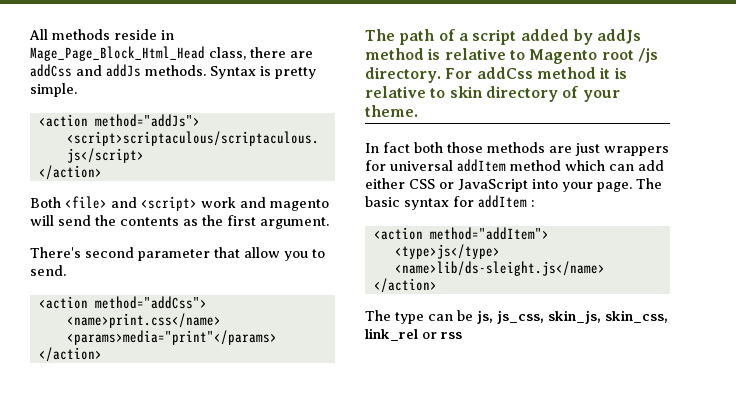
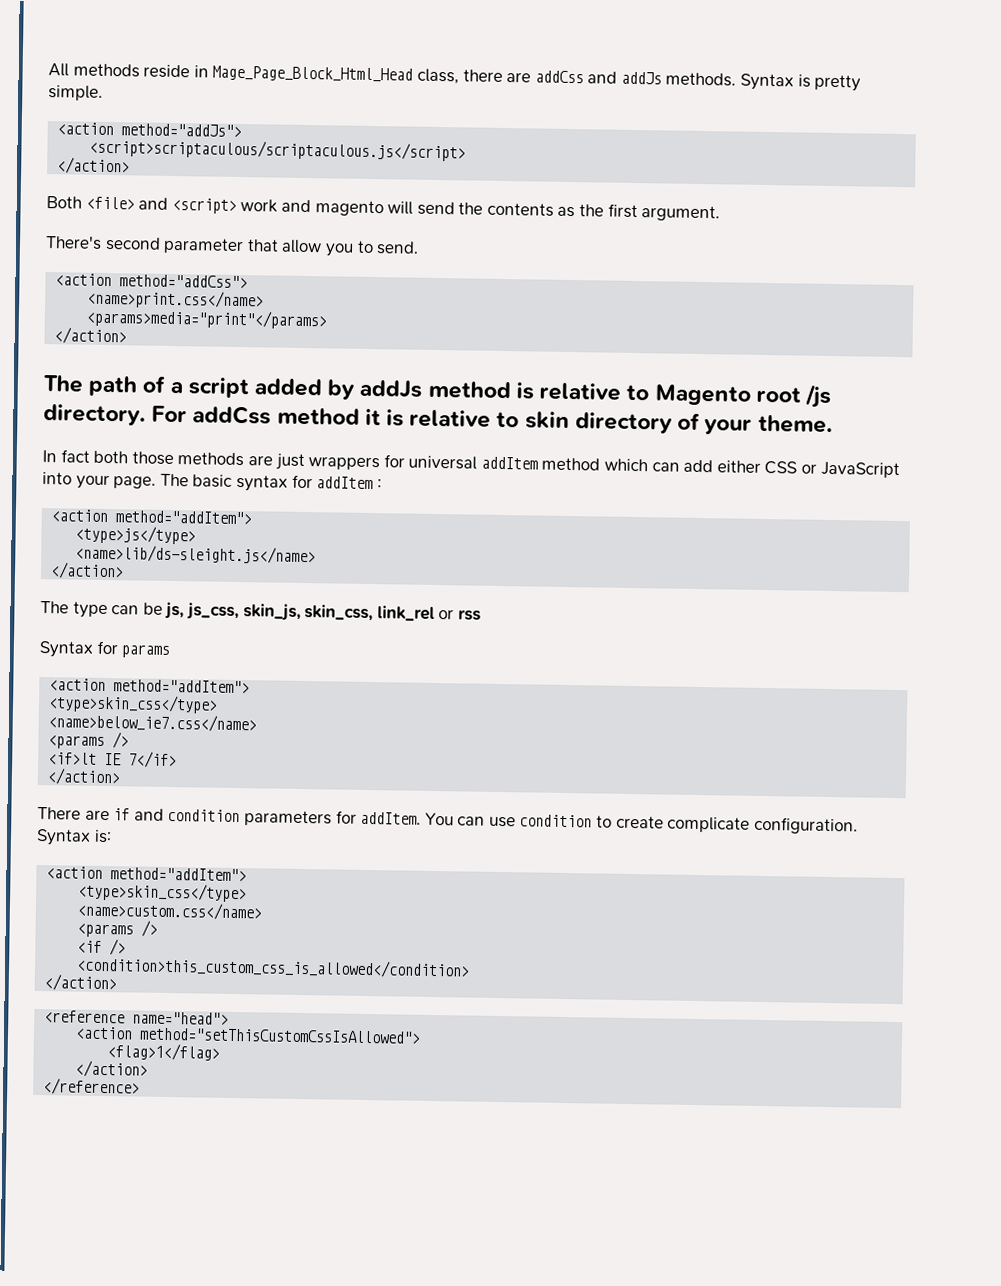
(462, 335) none -> [39,640,171,658] [49,678,251,694] [48,694,219,714] [48,713,258,733] [48,732,130,750] [48,751,178,769] [47,768,122,786] [37,806,858,835] [36,828,112,846] [46,866,248,882] [78,882,248,903] [77,901,264,921] [77,920,159,938] [77,939,127,956] [76,956,471,979] [44,974,118,992] [44,1010,230,1025] [75,1026,422,1044] [107,1043,221,1061] [75,1060,149,1078] [43,1078,141,1096] // Syntax for params // <action method="addItem"> // <type>skin_css</type> // <name>below_ie7.css</name> // <params /> // <if>lt IE 7</if> // </action> // There are if and condition parameters for addItem. You can use condition to create complicate configuration. Syntax is: // <action method="addItem"> // <type>skin_css</type> // <name>custom.css</name> // <params /> // <if /> // <condition>this_custom_css_is_allowed</condition> // </action> // <reference name="head"> // <action method="setThisCustomCssIsAllowed"> // <flag>1</flag> // </action> // </reference>

